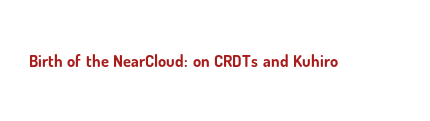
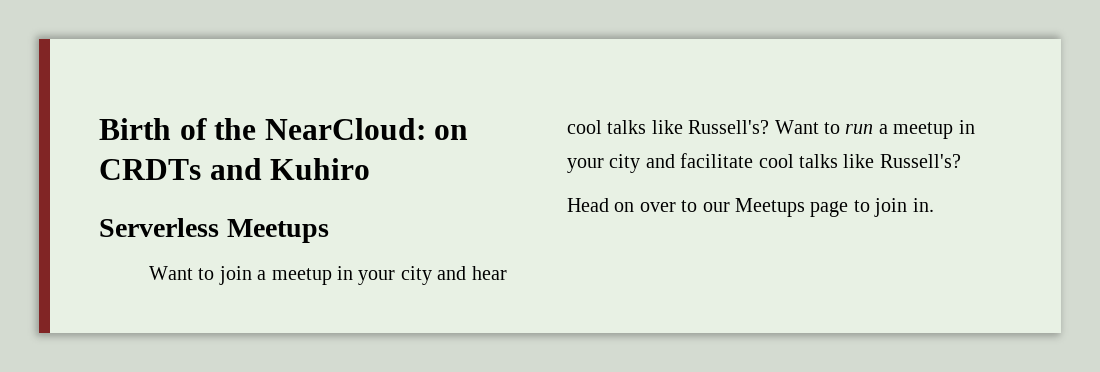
(339, 60) none -> [99,218,329,243] [148,266,507,285] [567,120,975,139] [567,153,961,173] [567,198,934,217] // Serverless Meetups // Want to join a meetup in your city and hear cool talks like Russell's? Want to run a meetup in your city and facilitate cool talks like Russell's? // Head on over to our Meetups page to join in.

